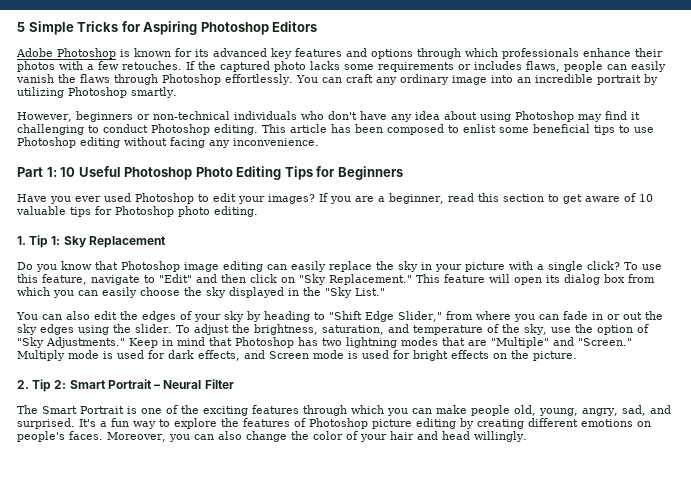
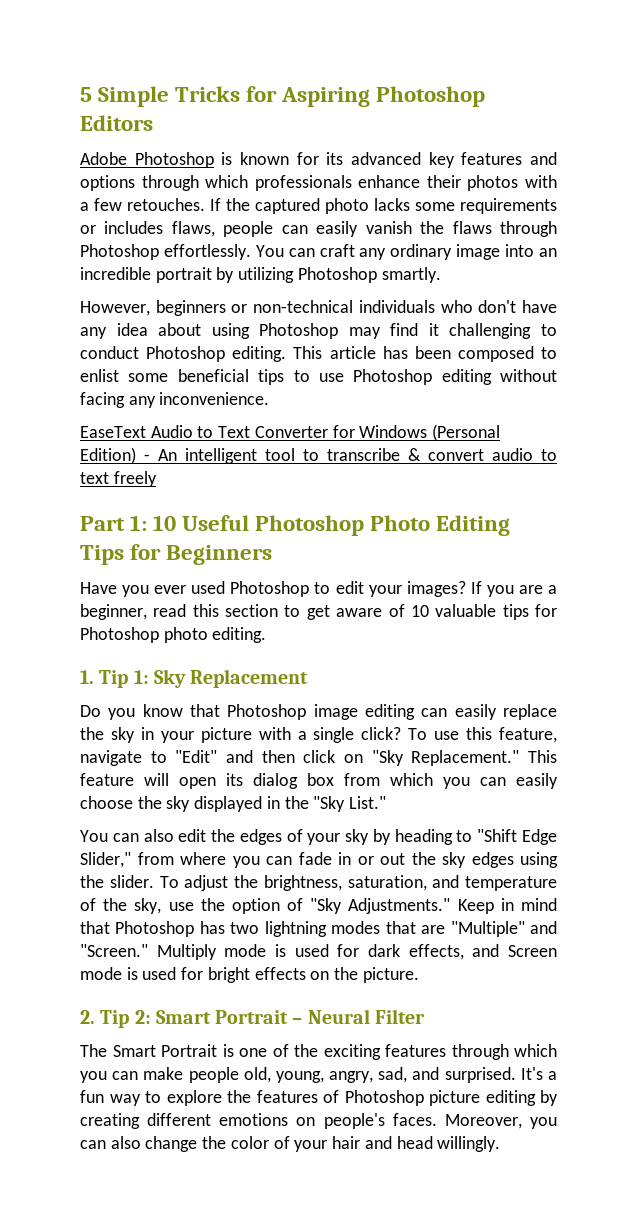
(319, 142) none -> [80,424,501,441] [80,447,557,464] [80,471,157,487] // EaseText Audio to Text Converter for Windows (Personal Edition) - An intelligent tool to transcribe & convert audio to text freely

